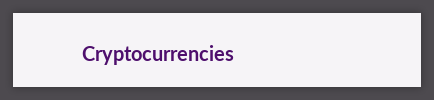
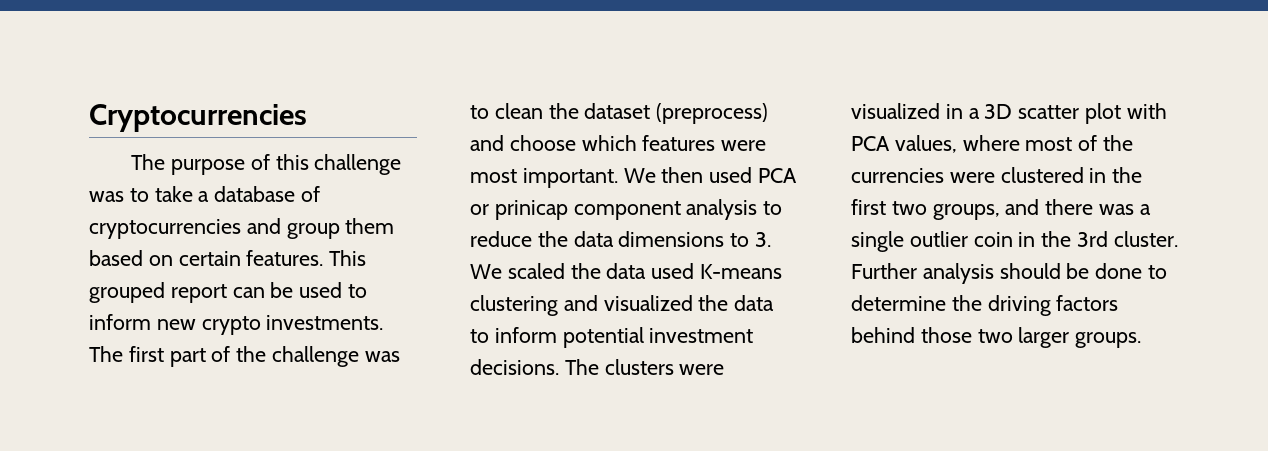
(234, 55) none -> [131,154,402,175] [89,186,321,202] [89,218,395,239] [89,250,367,266] [89,282,368,303] [89,314,384,335] [89,346,400,367] [470,103,769,124] [470,135,767,151] [470,167,798,188] [470,199,783,220] [470,231,772,247] [470,263,783,279] [470,295,775,316] [470,327,754,348] [470,359,725,375] [851,103,1167,124] [851,135,1134,153] [851,167,1143,183] [851,199,1151,220] [851,231,1178,252] [851,263,1168,284] [851,295,1119,316] [851,327,1142,348] // The purpose of this challenge was to take a database of cryptocurrencies and group them based on certain features. This grouped report can be used to inform new crypto investments. The first part of the challenge was to clean the dataset (preprocess) and choose which features were most important. We then used PCA or prinicap component analysis to reduce the data dimensions to 3. We scaled the data used K-means clustering and visualized the data to inform potential investment decisions. The clusters were visualized in a 3D scatter plot with PCA values, where most of the currencies were clustered in the first two groups, and there was a single outlier coin in the 3rd cluster. Further analysis should be done to determine the driving factors behind those two larger groups.

